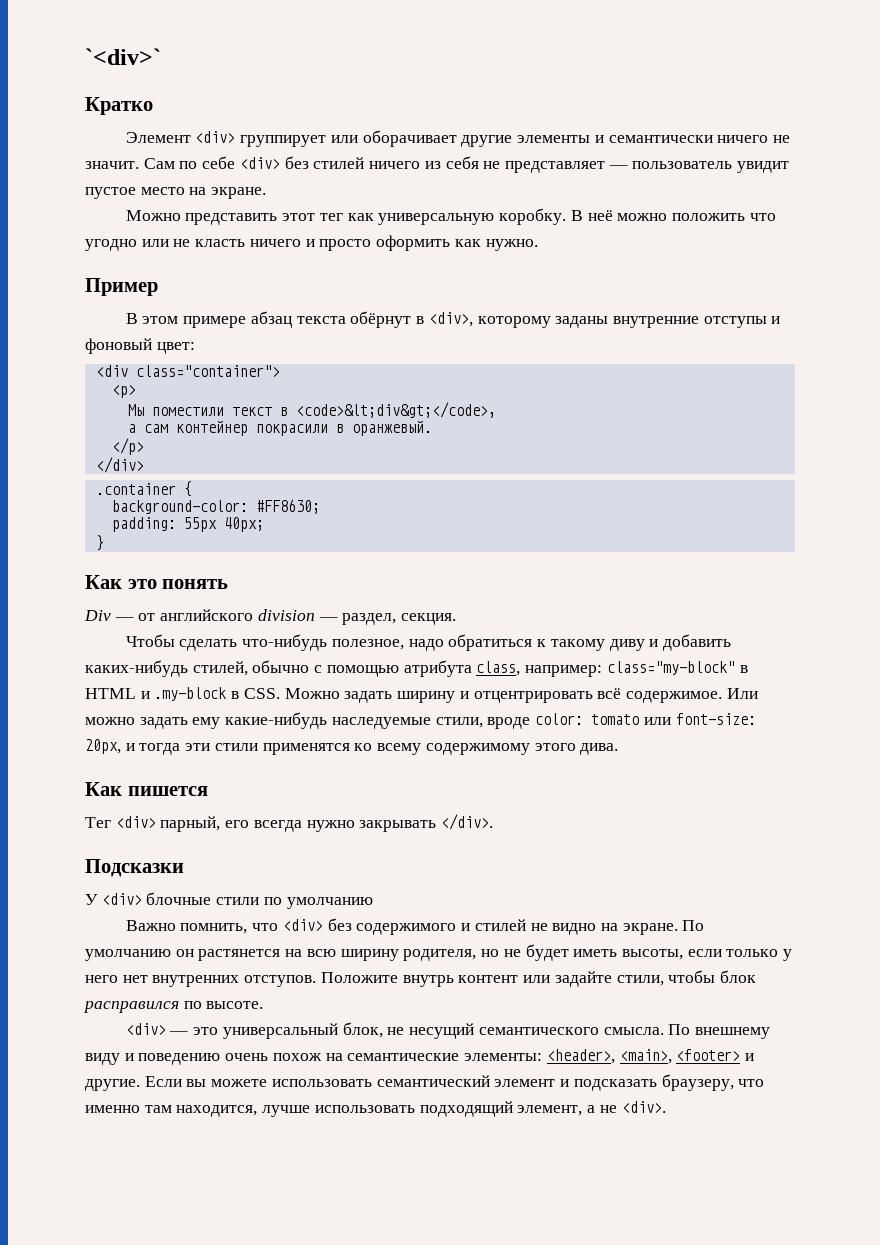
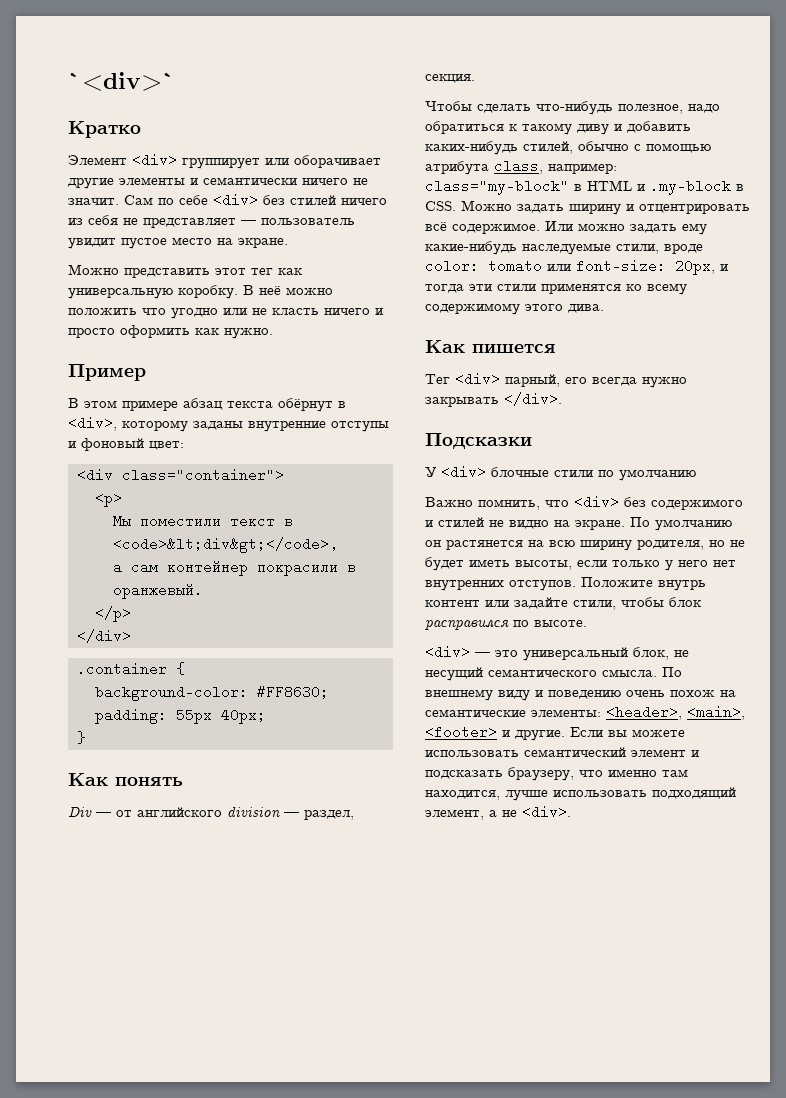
[127,579,157,589] это -> (108, 779) none

